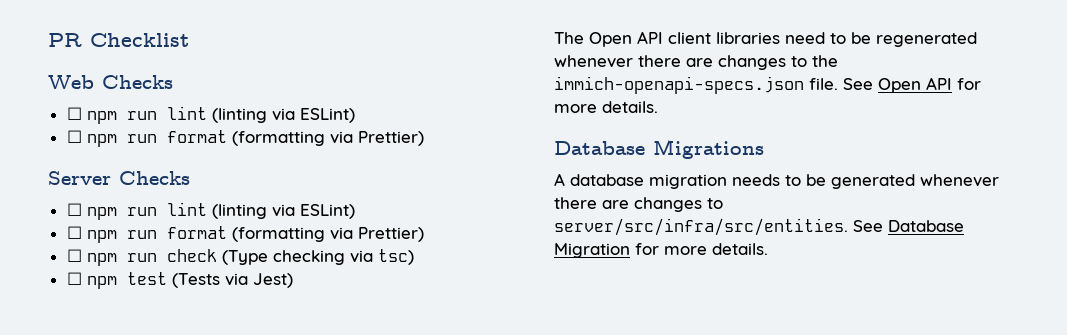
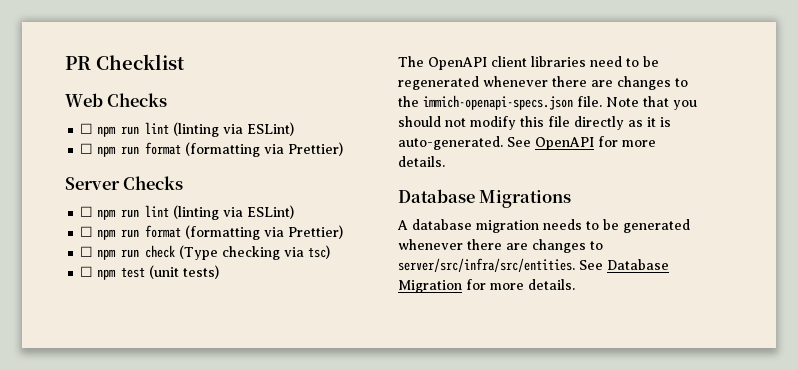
[171,273,293,288] (Tests via Jest) -> [149,265,220,279] (unit tests)
[589,31,663,47] Open API -> [428,57,487,70] OpenAPI
[843,77,952,93] See Open API -> [606,96,697,110] [398,116,671,130] [398,136,594,150] Note that you should not modify this file directly as it is auto-generated. See OpenAPI

